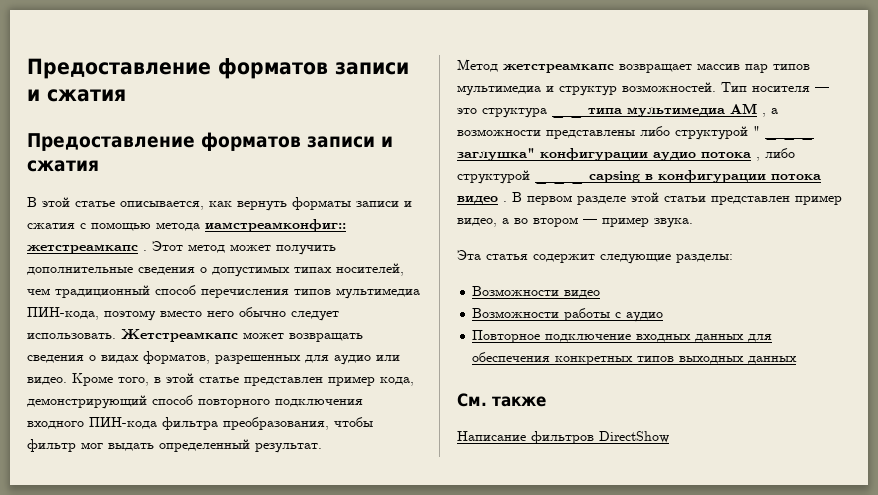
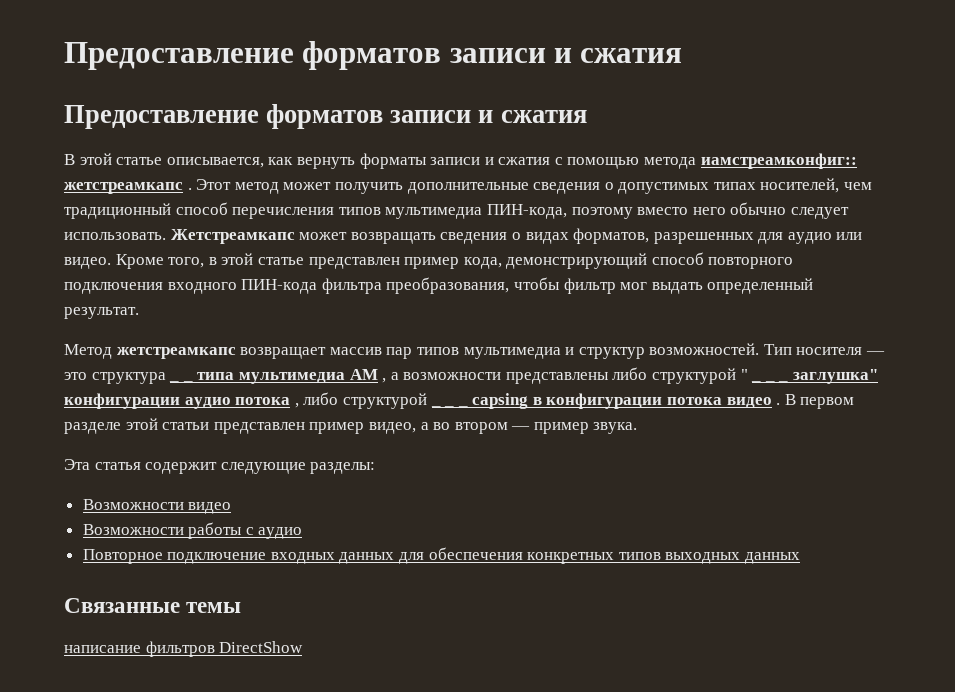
[457,393,546,407] [457,431,526,441] См. также // Написание -> [64,598,242,613] [64,645,141,653] Связанные темы // написание

